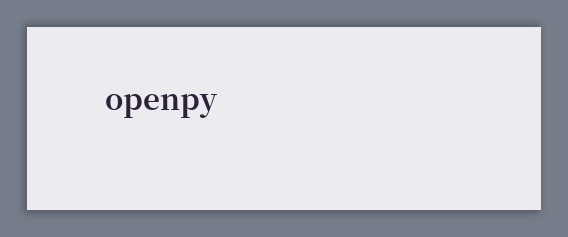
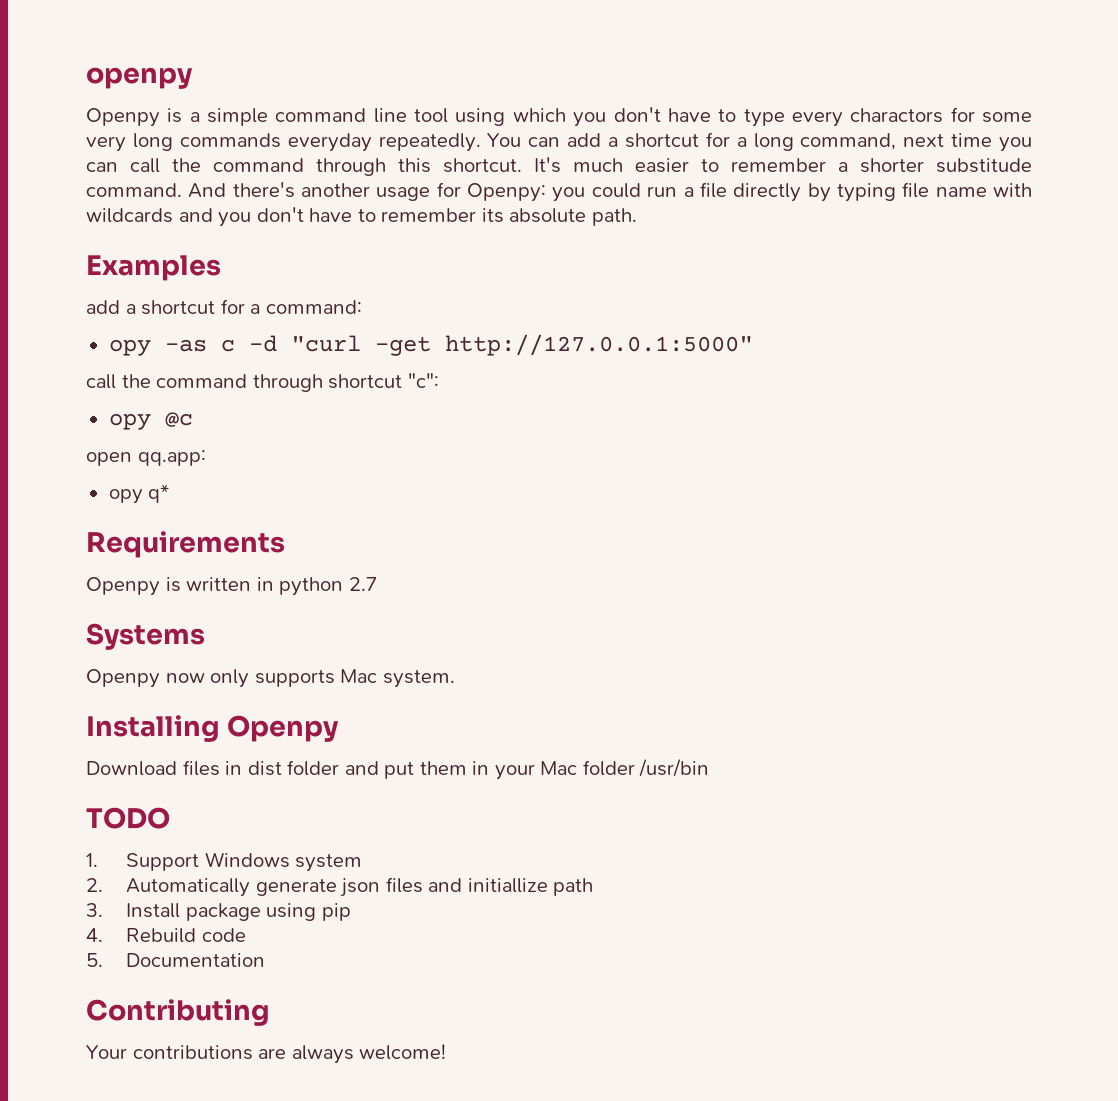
(218, 106) none -> [86,107,1033,127] [86,132,1032,152] [86,157,1032,176] [86,182,1033,202] [86,207,637,227] [86,255,221,281] [86,299,362,315] [108,334,753,356] [86,373,439,392] [108,412,193,430] [86,450,206,466] [108,484,170,504] [86,531,285,558] [86,577,377,596] [86,623,205,650] [86,669,455,688] [86,715,340,742] [86,759,710,780] [86,807,170,829] [86,852,363,872] [86,877,594,897] [86,903,351,921] [86,928,246,943] [86,953,266,967] [86,999,270,1026] [86,1044,447,1064] // Openpy is a simple command line tool using which you don't have to type every charactors for some very long commands everyday repeatedly. You can add a shortcut for a long command, next time you can call the command through this shortcut. It's much easier to remember a shorter substitude command. And there's another usage for Openpy: you could run a file directly by typing file name with wildcards and you don't have to remember its absolute path. // Examples // add a shortcut for a command: // opy -as c -d "curl -get http://127.0.0.1:5000" // call the command through shortcut "c": // opy @c // open qq.app: // opy q* // Requirements // Openpy is written in python 2.7 // Systems // Openpy now only supports Mac system. // Installing Openpy // Download files in dist folder and put them in your Mac folder /usr/bin // TODO // 1. Support Windows system // 2. Automatically generate json files and initiallize path // 3. Install package using pip // 4. Rebuild code // 5. Documentation // Contributing // Your contributions are always welcome!

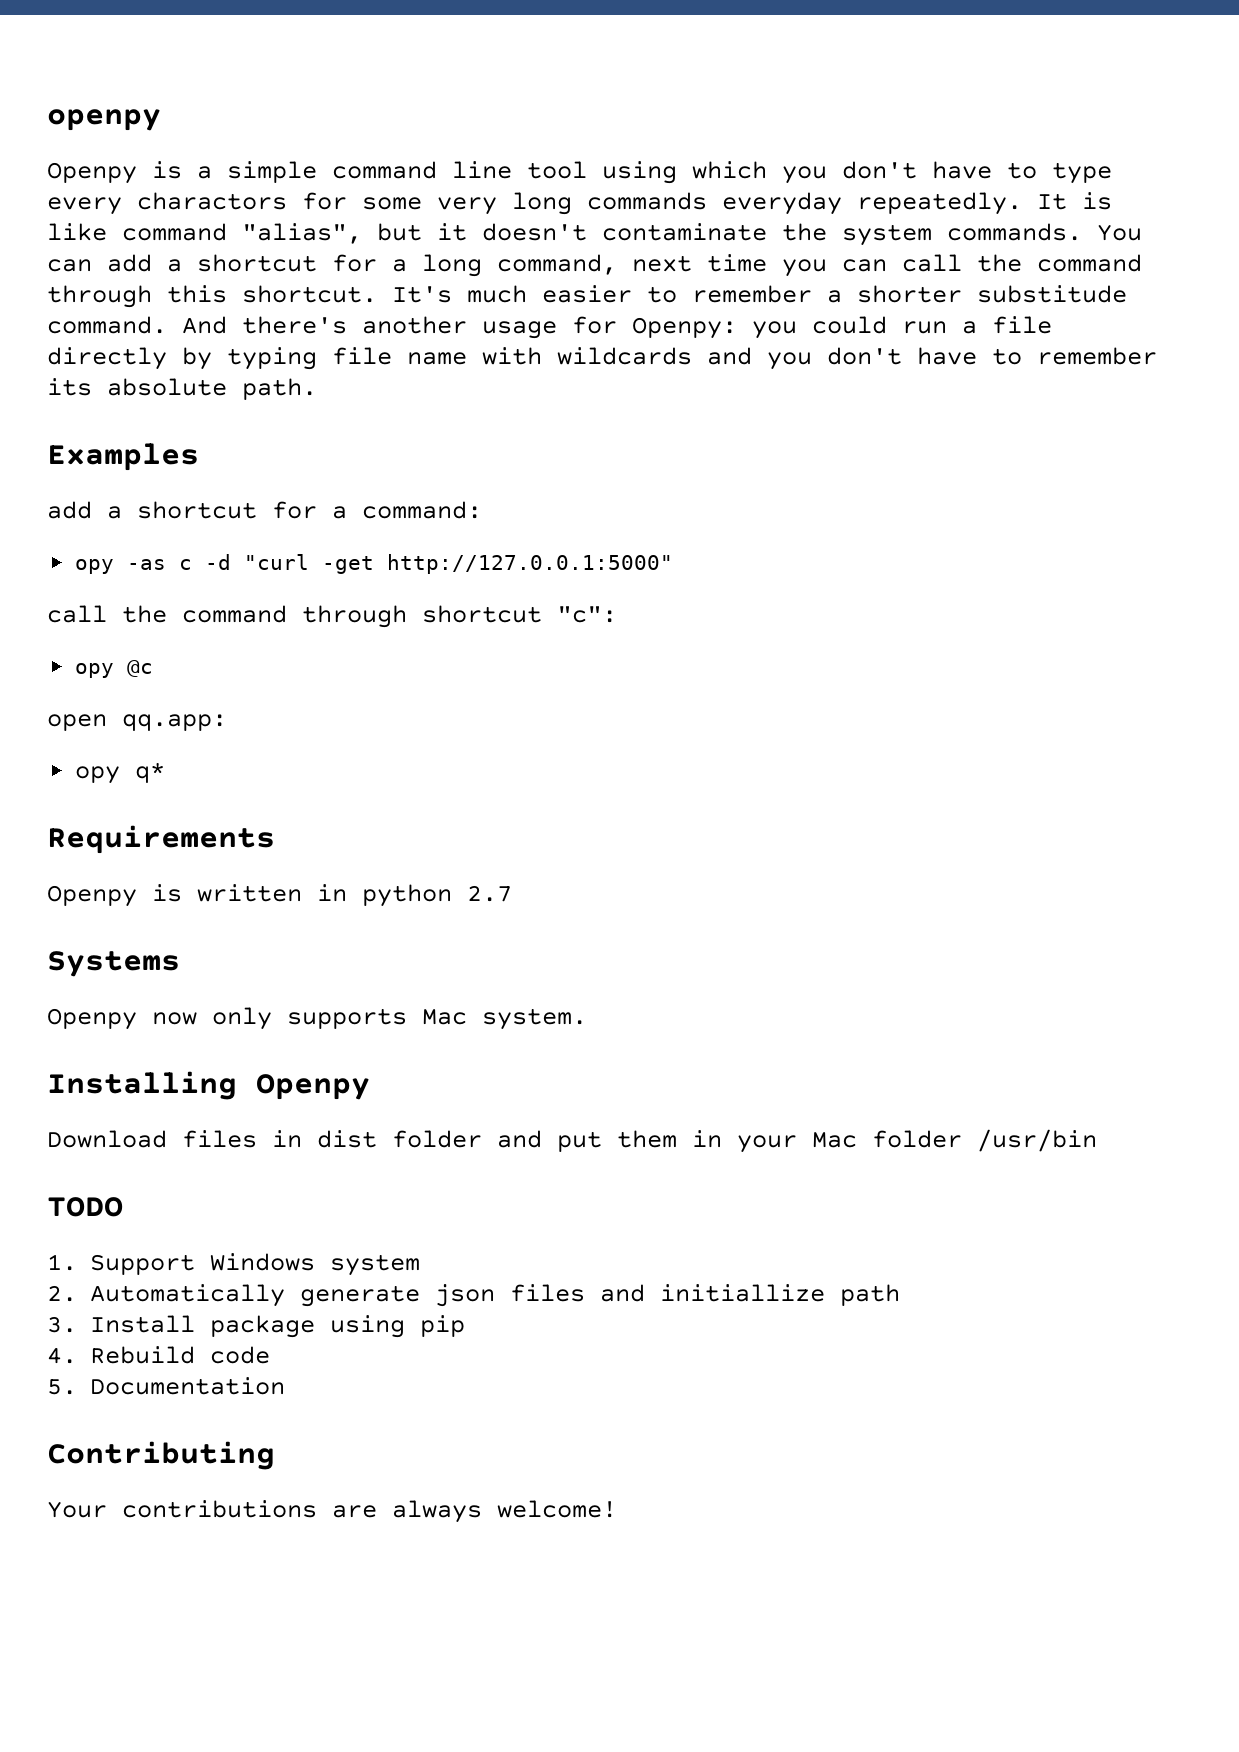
(481, 142) none -> [1037,192,1112,210] [47,223,1082,246] It is like command "alias", but it doesn't contaminate the system commands.

